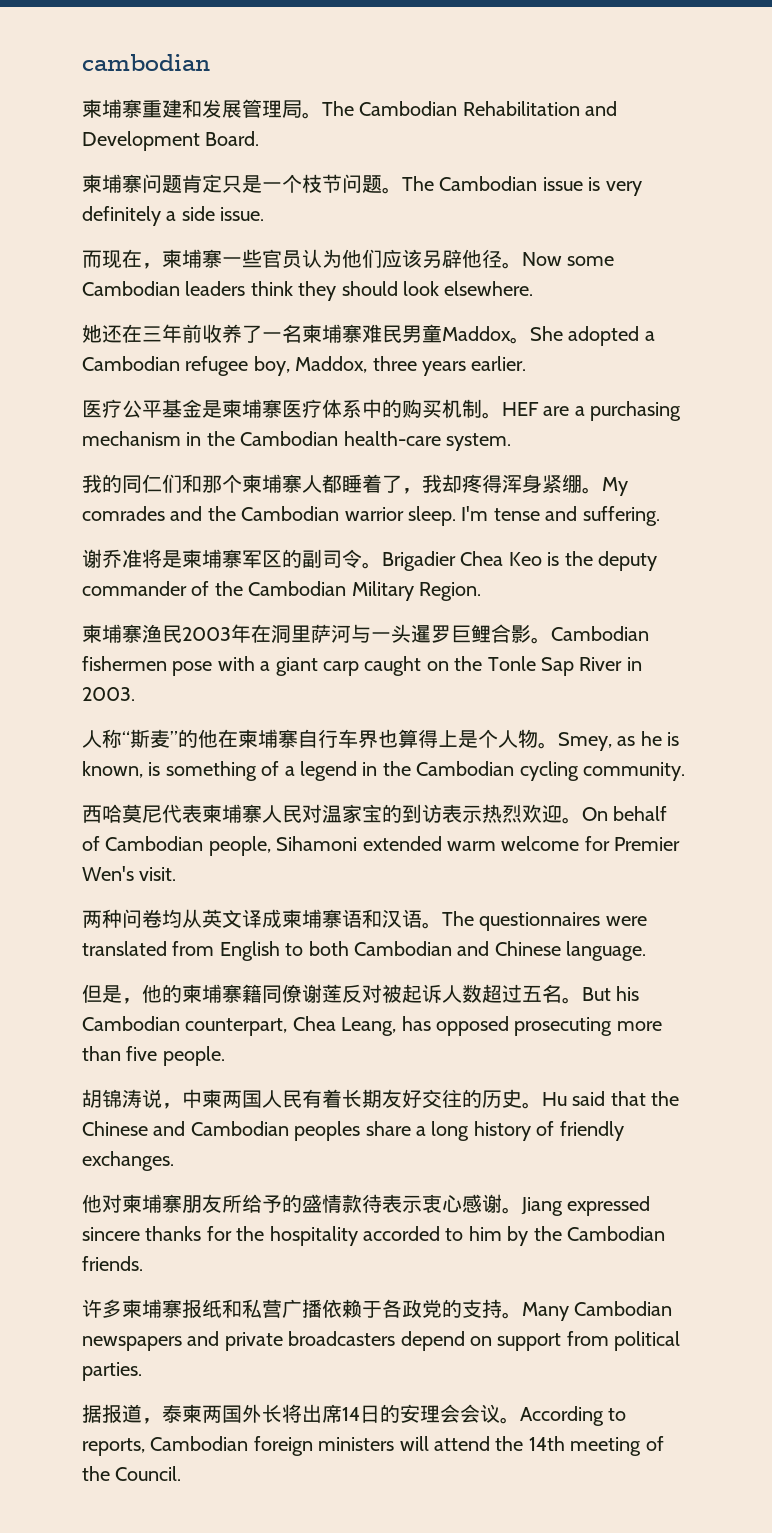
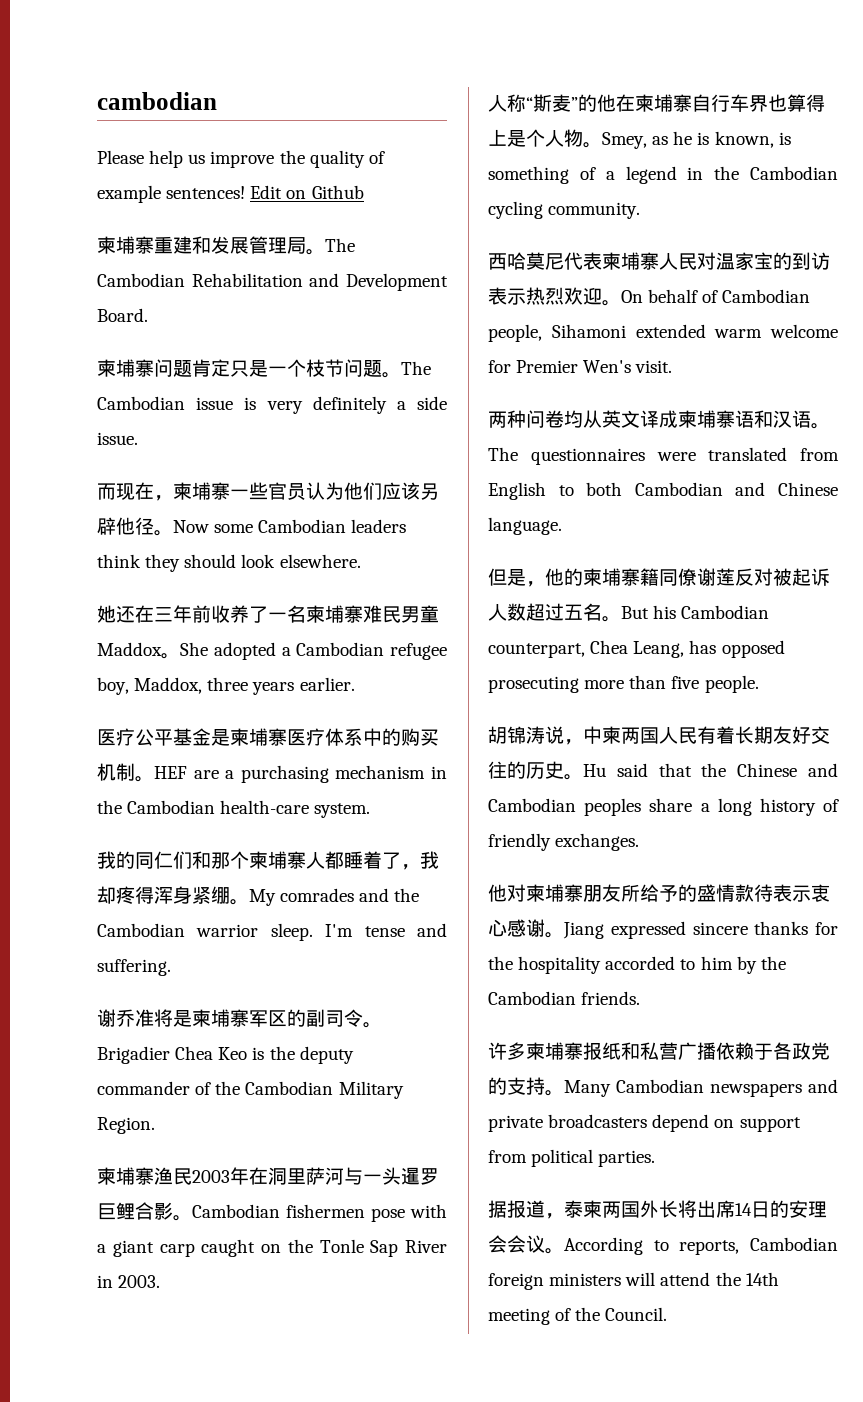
(210, 62) none -> [97,150,385,168] [97,185,364,203] // Please help us improve the quality of example sentences! Edit on Github

